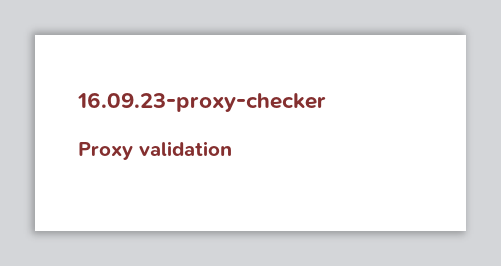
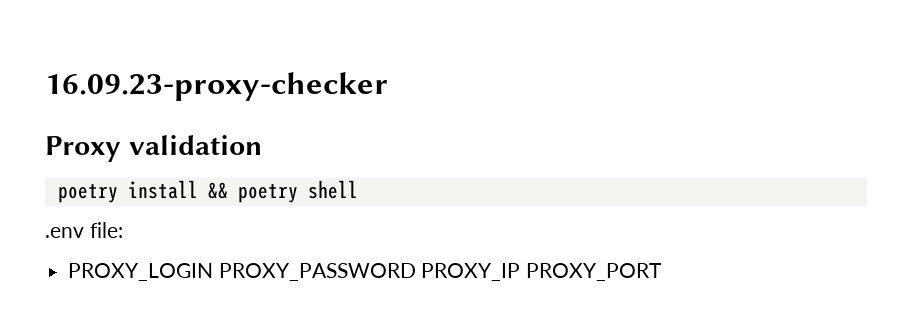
(232, 148) none -> [57,180,358,203] [45,222,123,238] [68,263,663,281] // poetry install && poetry shell // .env file: // PROXY_LOGIN PROXY_PASSWORD PROXY_IP PROXY_PORT

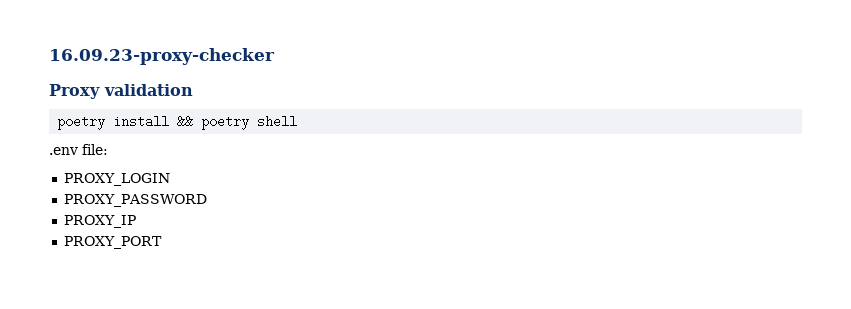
(214, 272) none -> (170, 179) //
(416, 272) none -> (207, 200) //
(521, 272) none -> (136, 221) //

